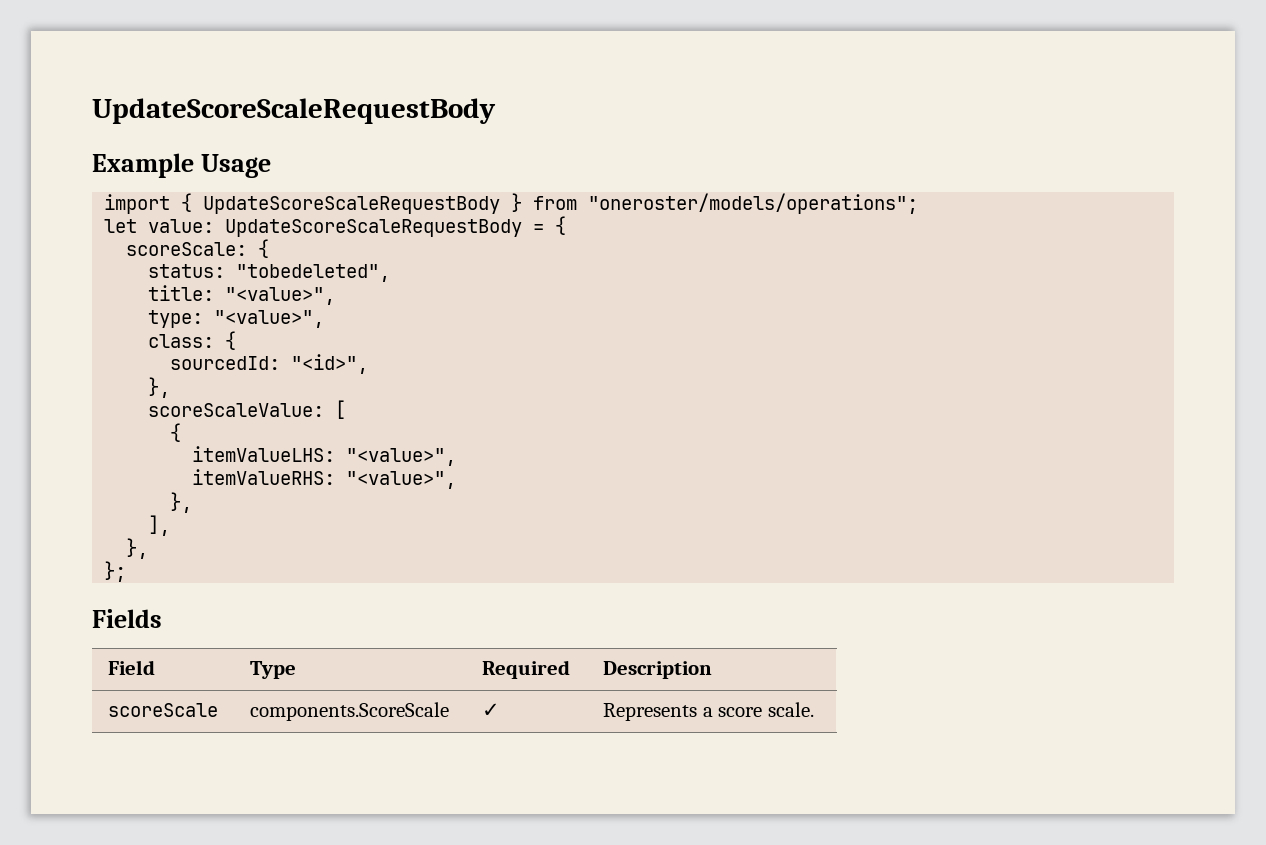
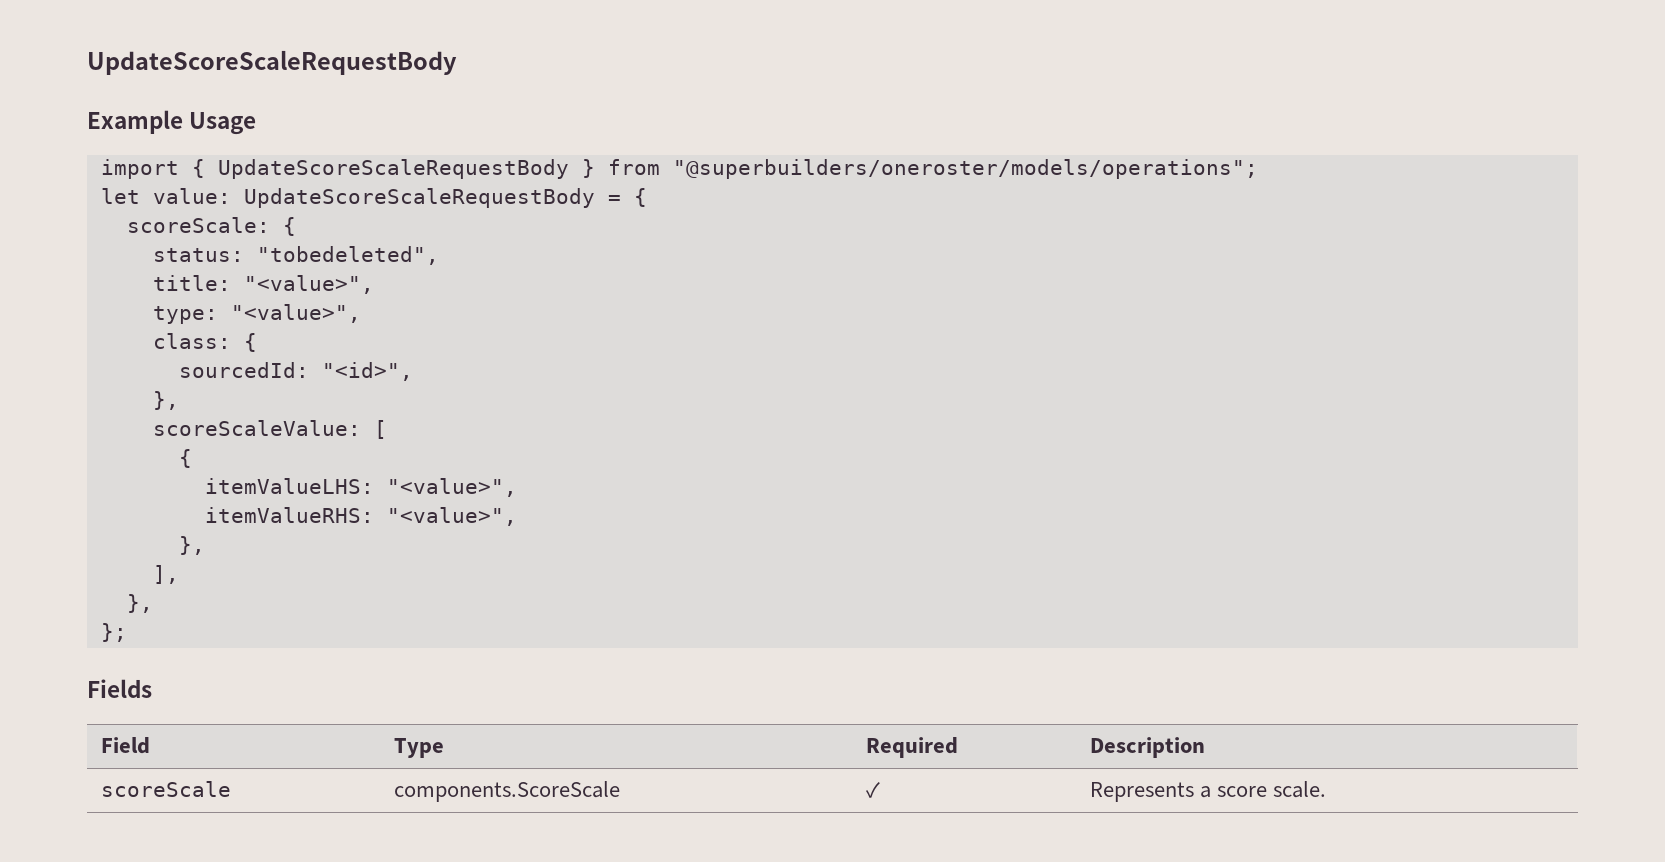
[588,193,919,214] "oneroster/models/operations"; -> [672,159,1258,179] "@superbuilders/oneroster/models/operations";

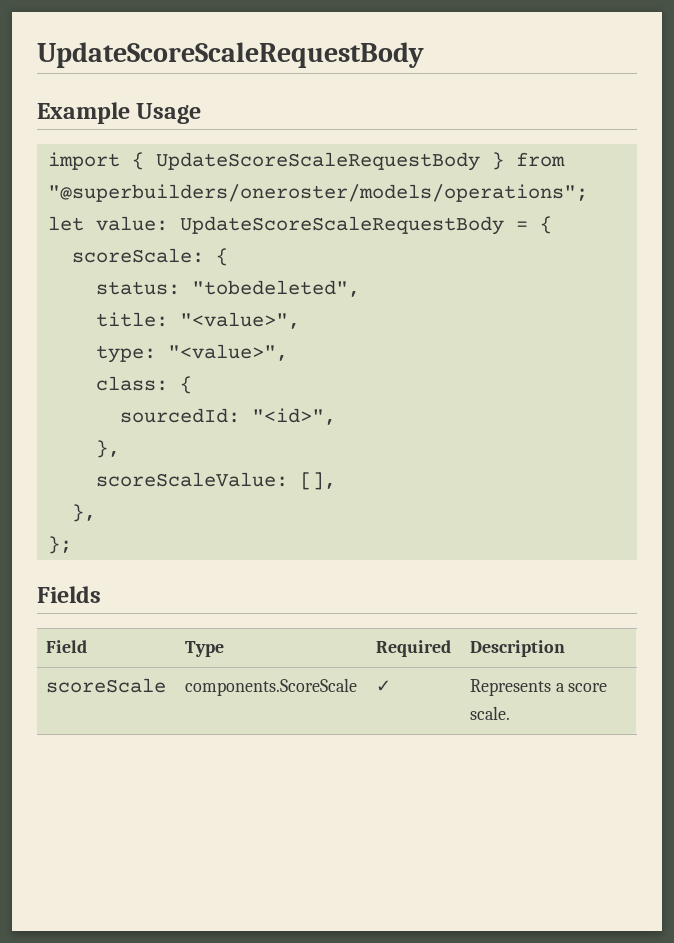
[373,420,387,439] [178,449,192,468] [204,478,517,497] [204,507,517,526] [178,536,205,555] [152,565,179,584] [ // { // itemValueLHS: "<value>", // itemValueRHS: "<value>", // }, // ], -> [299,472,336,490] [],

